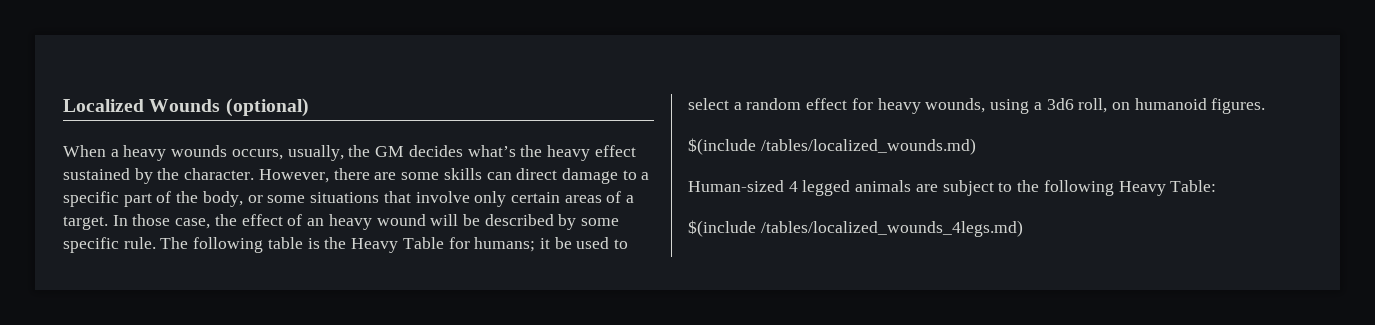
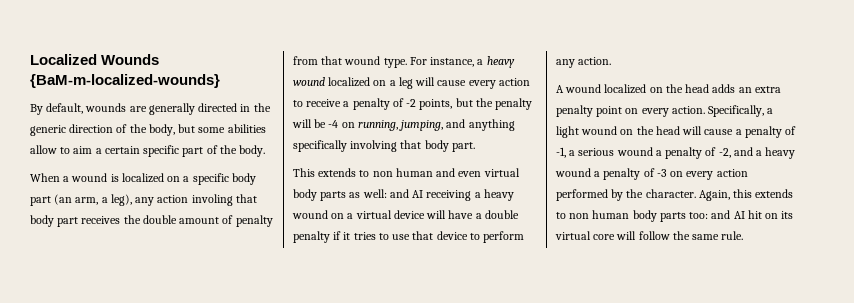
[225,98,309,117] [63,145,636,161] [63,168,650,184] [63,191,635,207] [63,214,620,230] [63,237,629,253] [688,98,1266,114] [688,138,976,155] [688,180,1217,196] [688,220,1023,237] (optional) // When a heavy wounds occurs, usually, the GM decides what’s the heavy effect sustained by the character. However, there are some skills can direct damage to a specific part of the body, or some situations that involve only certain areas of a target. In those case, the effect of an heavy wound will be described by some specific rule. The following table is the Heavy Table for humans; it be used to select a random effect for heavy wounds, using a 3d6 roll, on humanoid figures. // $(include /tables/localized_wounds.md) // Human-sized 4 legged animals are subject to the following Heavy Table: // $(include /tables/localized_wounds_4legs.md) -> [30,74,220,88] [30,103,271,115] [30,124,266,136] [30,145,266,157] [30,173,256,185] [30,194,257,206] [30,215,273,227] [293,56,515,68] [293,77,530,89] [293,98,533,110] [292,119,515,131] [293,140,475,152] [293,168,520,177] [293,189,514,201] [292,210,519,219] [293,231,525,243] [556,57,612,68] [556,84,781,94] [556,105,774,117] [556,126,797,138] [556,147,796,159] [555,168,748,180] [556,189,794,201] [556,210,794,222] [555,231,744,240] {BaM-m-localized-wounds} // By default, wounds are generally directed in the generic direction of the body, but some abilities allow to aim a certain specific part of the body. // When a wound is localized on a specific body part (an arm, a leg), any action involing that body part receives the double amount of penalty from that wound type. For instance, a heavy wound localized on a leg will cause every action to receive a penalty of -2 points, but the penalty will be -4 on running, jumping, and anything specifically involving that body part. // This extends to non human and even virtual body parts as well: and AI receiving a heavy wound on a virtual device will have a double penalty if it tries to use that device to perform any action. // A wound localized on the head adds an extra penalty point on every action. Specifically, a light wound on the head will cause a penalty of -1, a serious wound a penalty of -2, and a heavy wound a penalty of -3 on every action performed by the character. Again, this extends to non human body parts too: and AI hit on its virtual core will follow the same rule.

